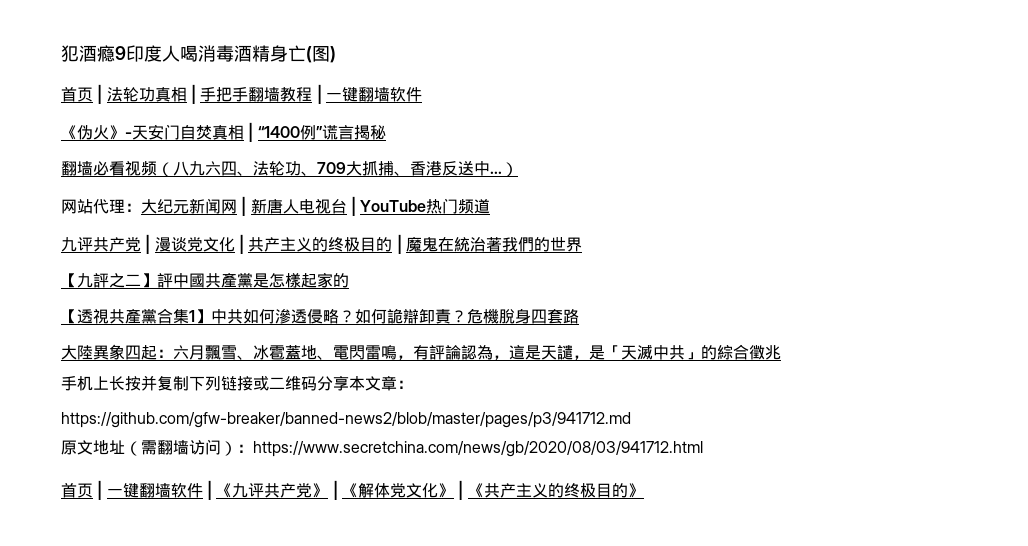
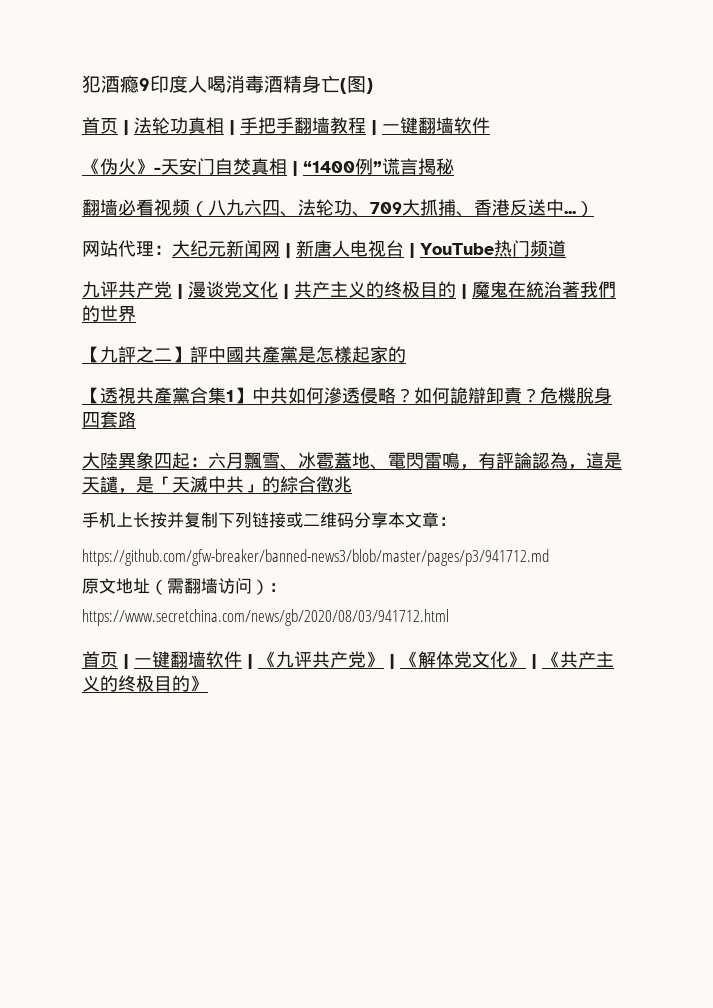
[61,412,631,428] https://github.com/gfw-breaker/banned-news2/blob/master/pages/p3/941712.md -> [82,549,549,566] https://github.com/gfw-breaker/banned-news3/blob/master/pages/p3/941712.md

